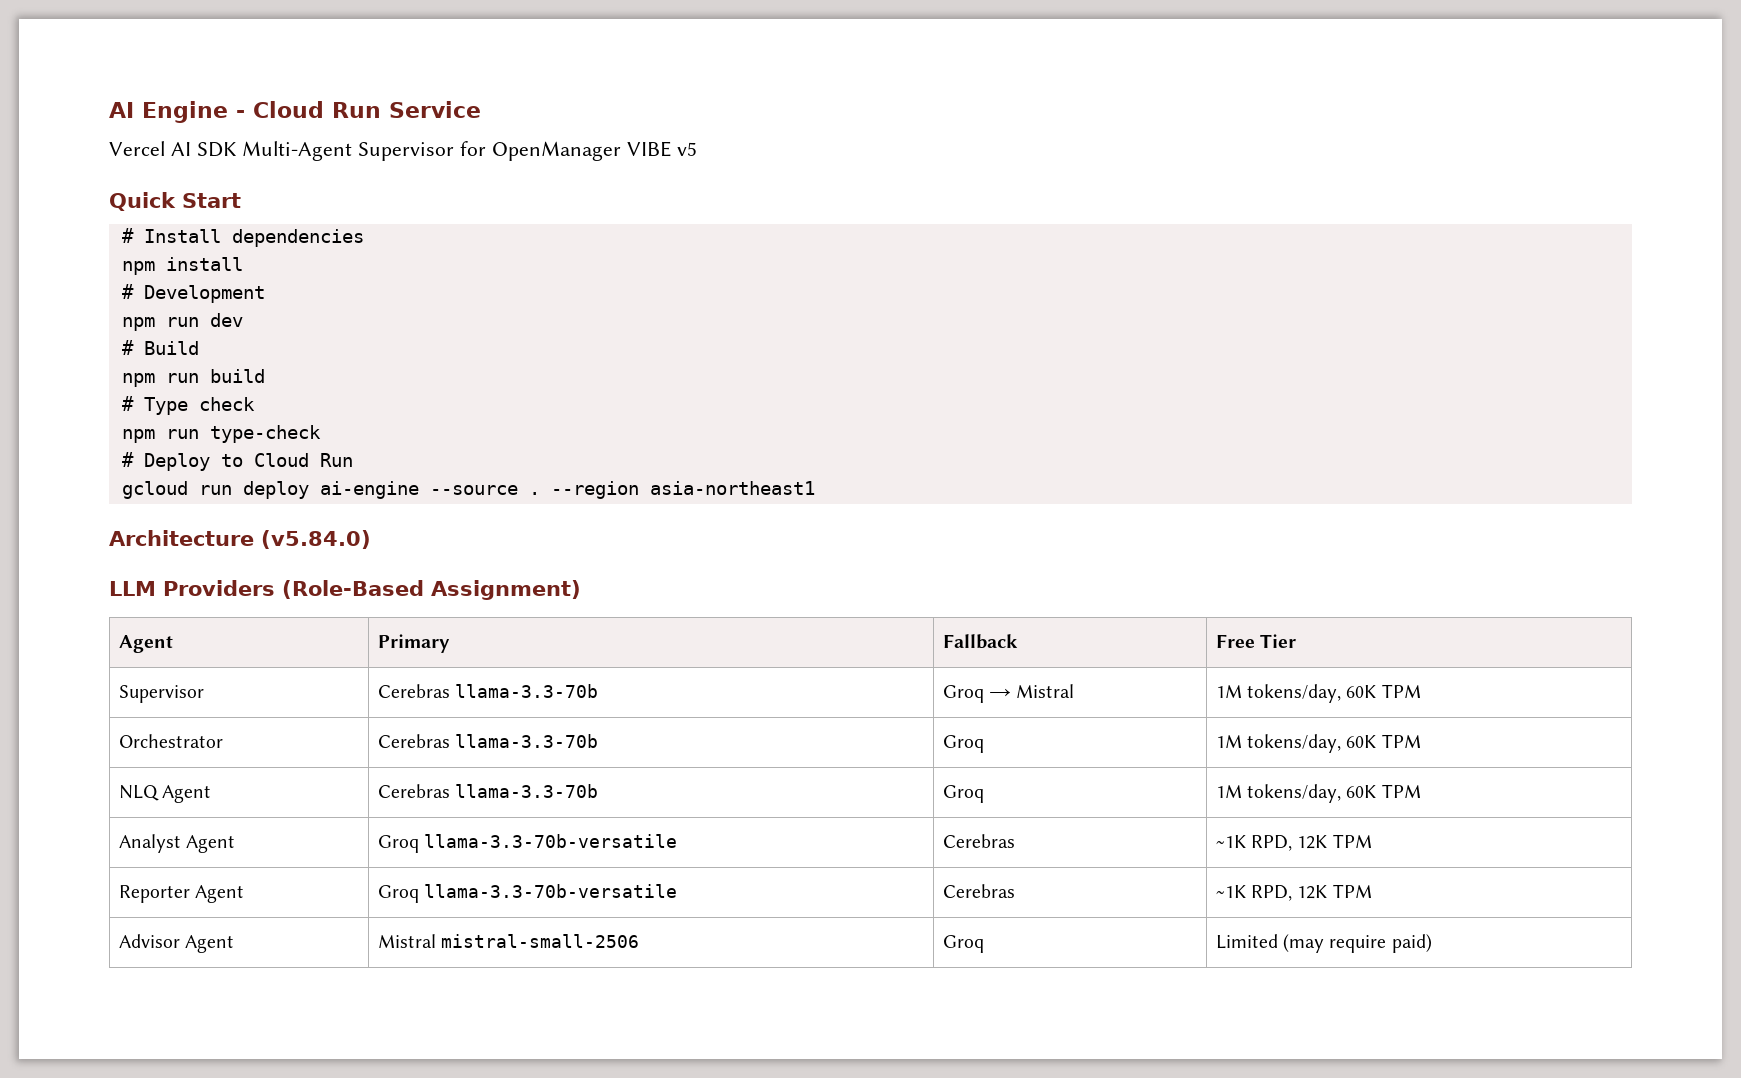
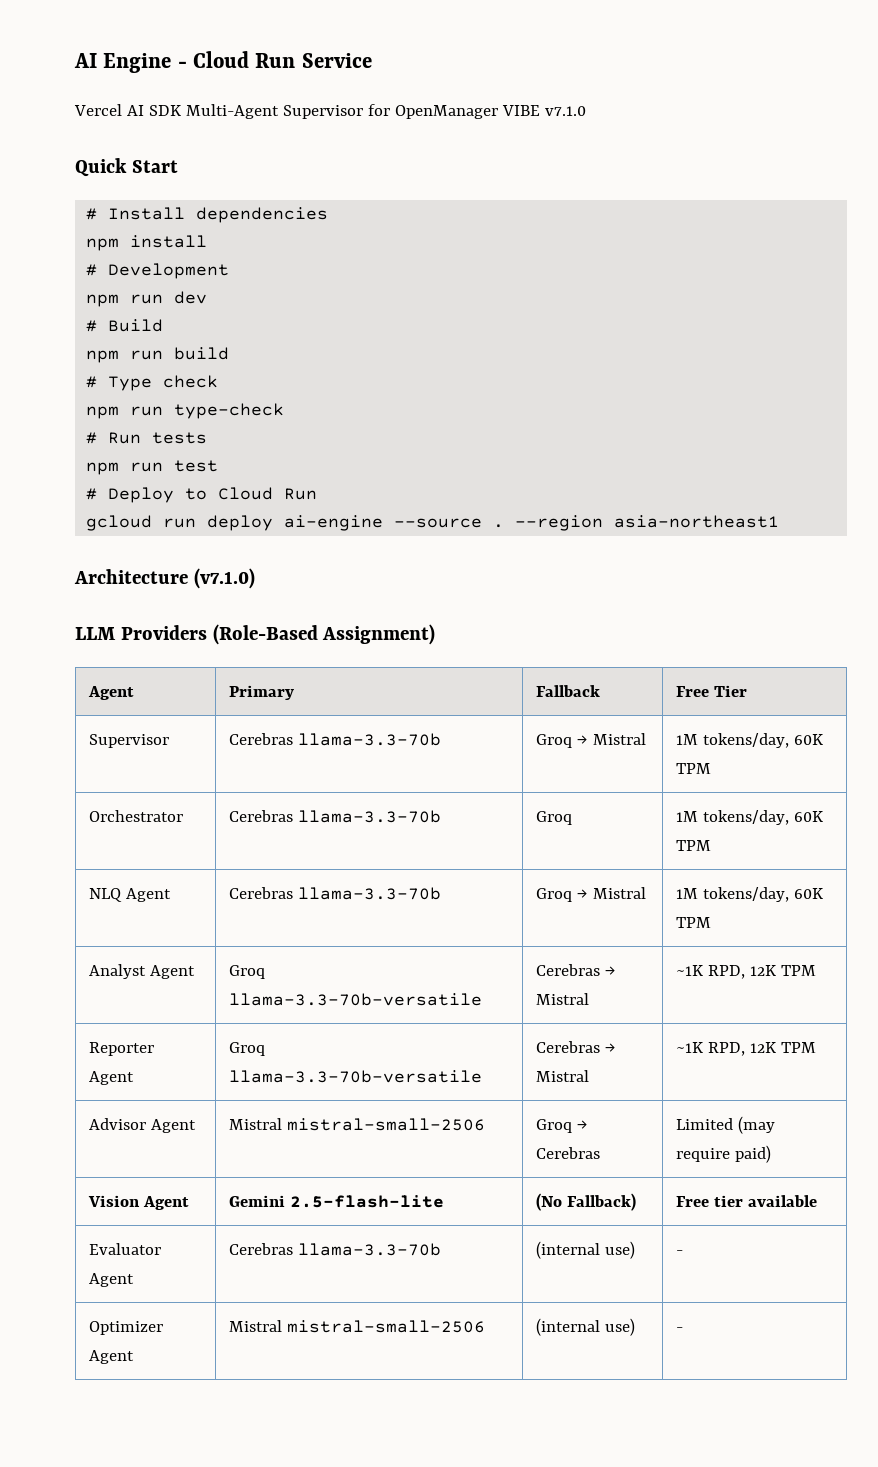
[677,142,698,156] v5 -> [544,106,586,116] v7.1.0
(321, 434) none -> [86,432,208,444] [86,460,219,475] // # Run tests // npm run test
[261,530,371,549] (v5.84.0) -> [193,568,255,589] (v7.1.0)
(984, 794) none -> [576,887,646,899] → Mistral
(1015, 841) none -> [604,966,616,976] [535,993,589,1005] → Mistral
(1015, 891) none -> [604,1043,616,1053] [535,1070,589,1082] → Mistral
(984, 944) none -> [576,1120,588,1130] [535,1147,600,1159] → Cerebras
(1432, 943) none -> [87,1195,189,1210] [228,1195,444,1208] [535,1193,636,1211] [675,1195,817,1207] [88,1243,161,1255] [88,1273,134,1287] [228,1243,441,1256] [535,1241,635,1259] [675,1250,683,1255] [88,1321,163,1335] [88,1350,134,1364] [228,1320,485,1333] [535,1318,635,1336] [675,1327,683,1332] // Vision Agent | Gemini 2.5-flash-lite | (No Fallback) | Free tier available // Evaluator Agent | Cerebras llama-3.3-70b | (internal use) | - // Optimizer Agent | Mistral mistral-small-2506 | (internal use) | -

